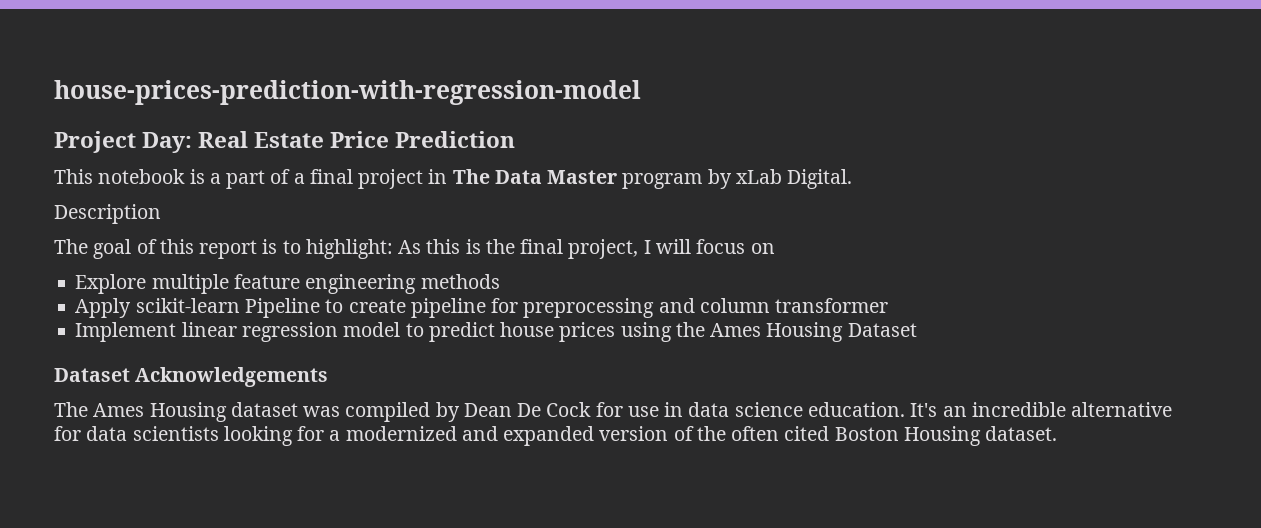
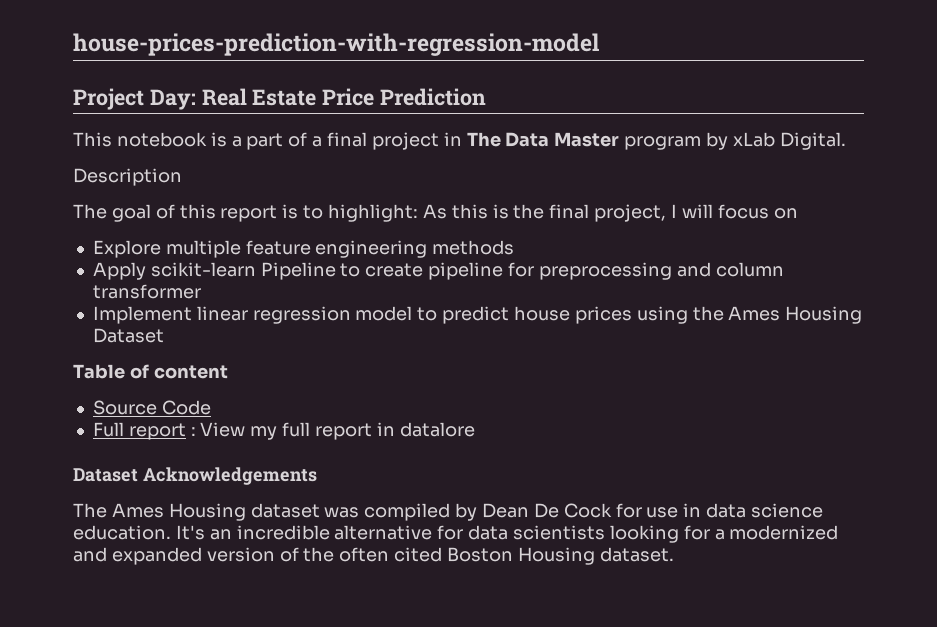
(917, 330) none -> [73,364,228,379] [92,400,211,415] [92,422,475,440] // Table of content // Source Code // Full report : View my full report in datalore

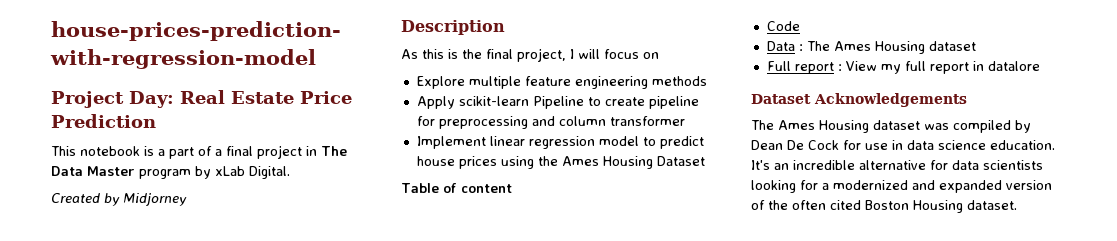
[73,168,182,186] [73,204,419,222] Description // The goal of this report is to highlight: -> [51,193,187,206] [401,20,505,35] Created by Midjorney // Description //
[92,400,157,415] Source -> (512, 188) none
(211, 407) none -> [766,41,976,54] // Data : The Ames Housing dataset

